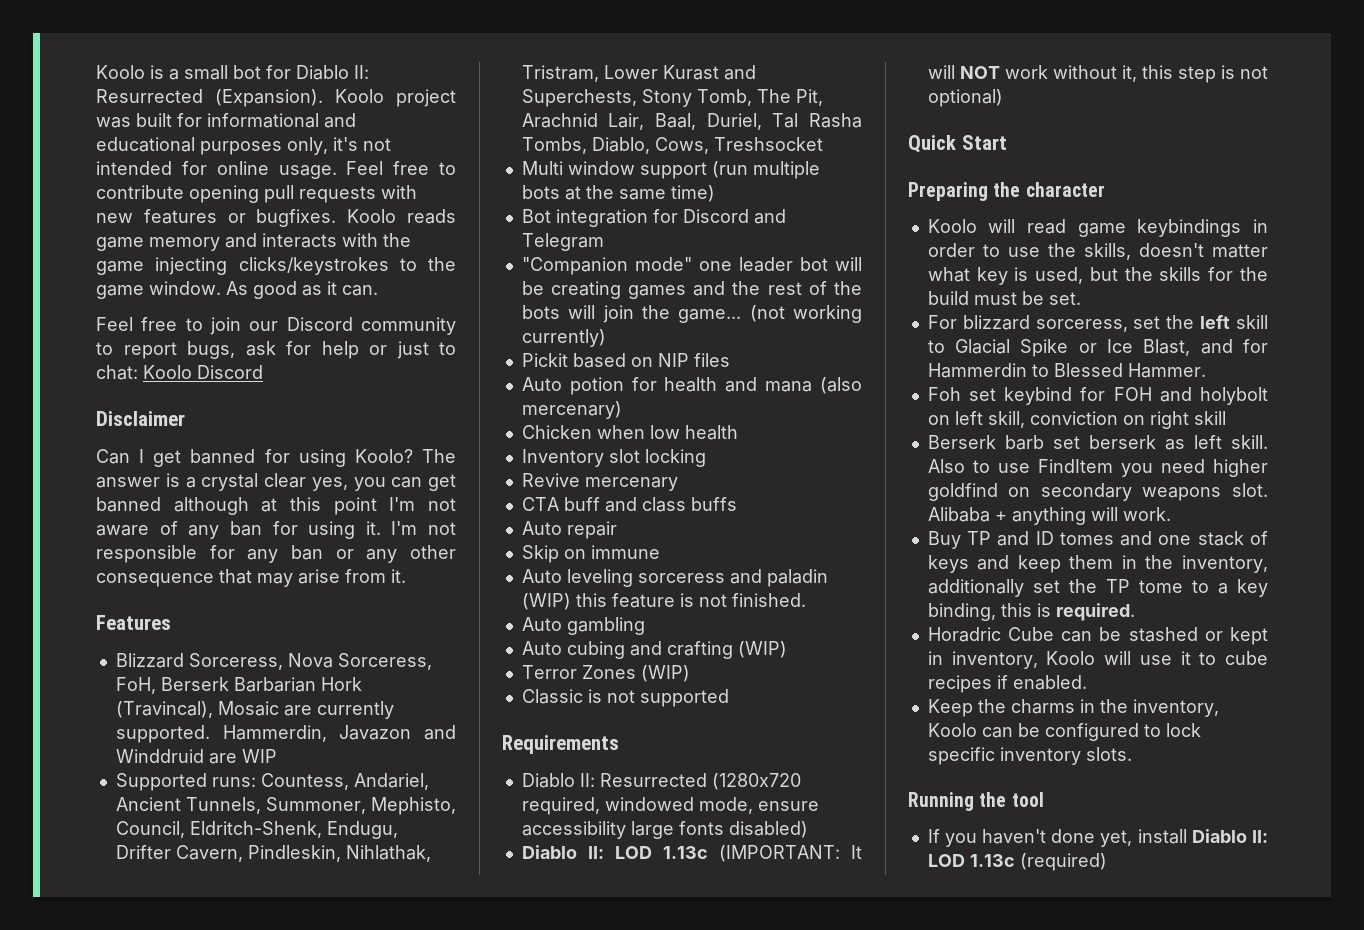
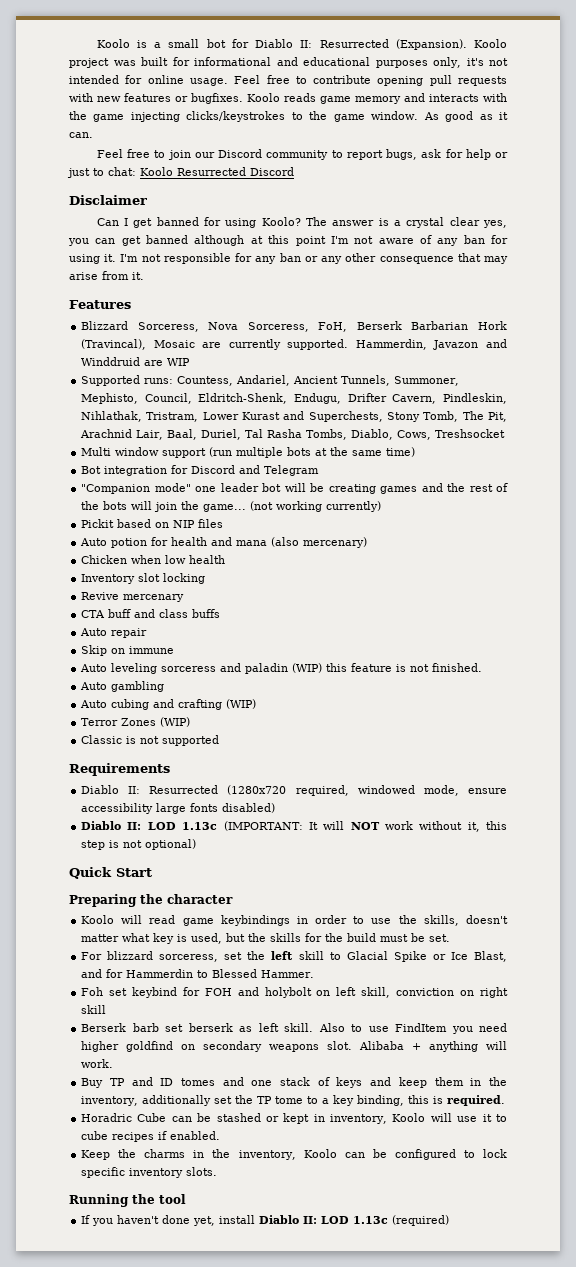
(192, 372) none -> [177,167,246,176] Resurrected

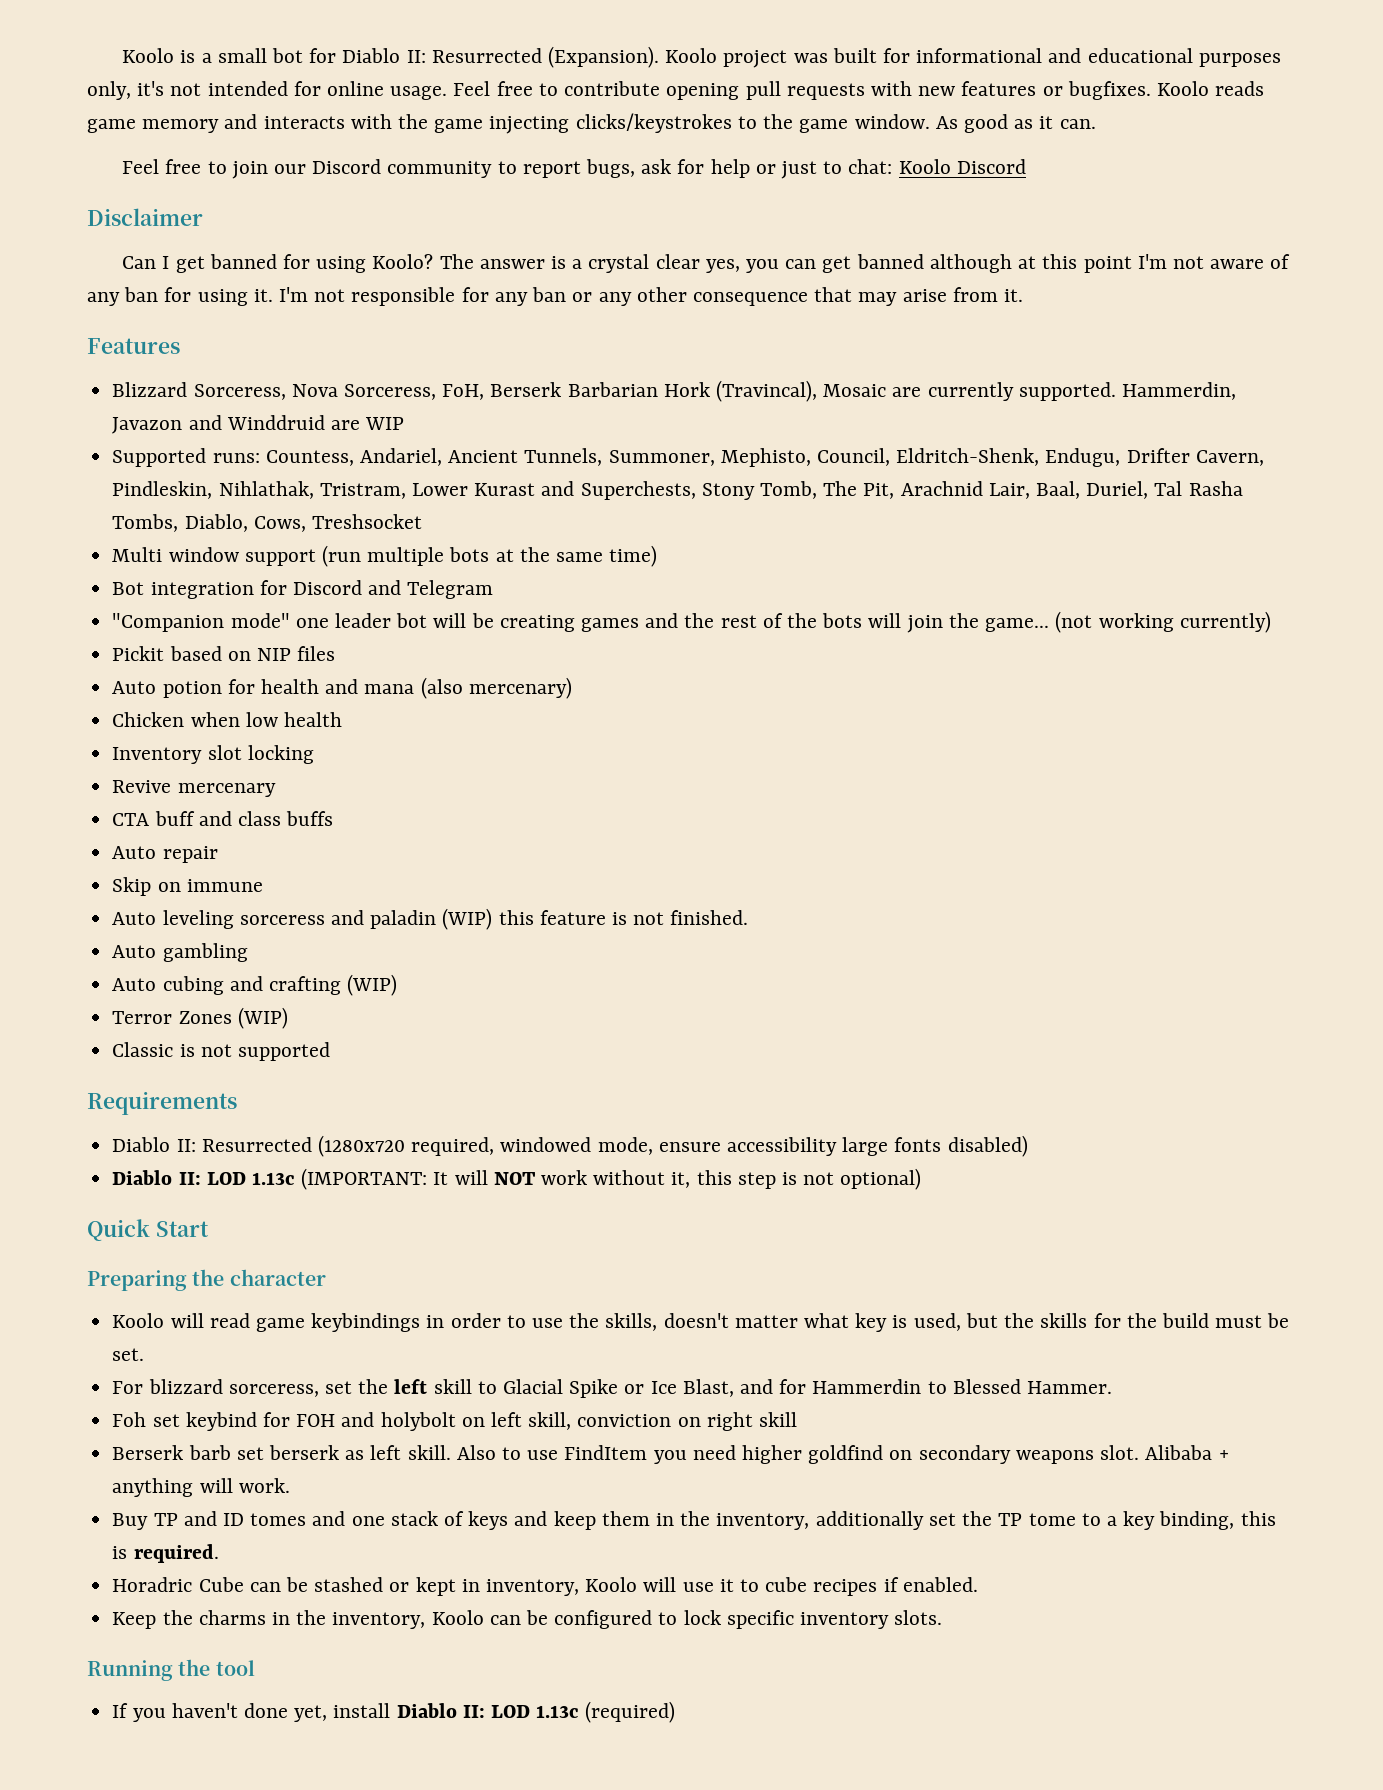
[177,167,246,176] Resurrected -> (951, 166) none

